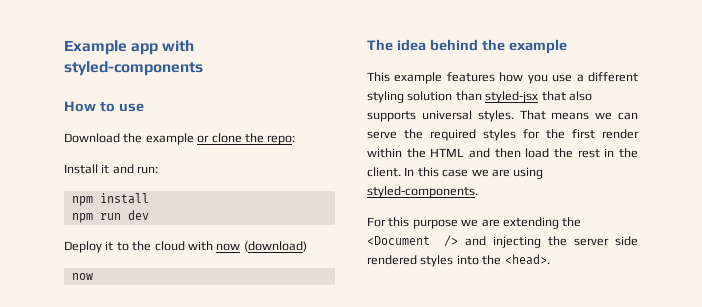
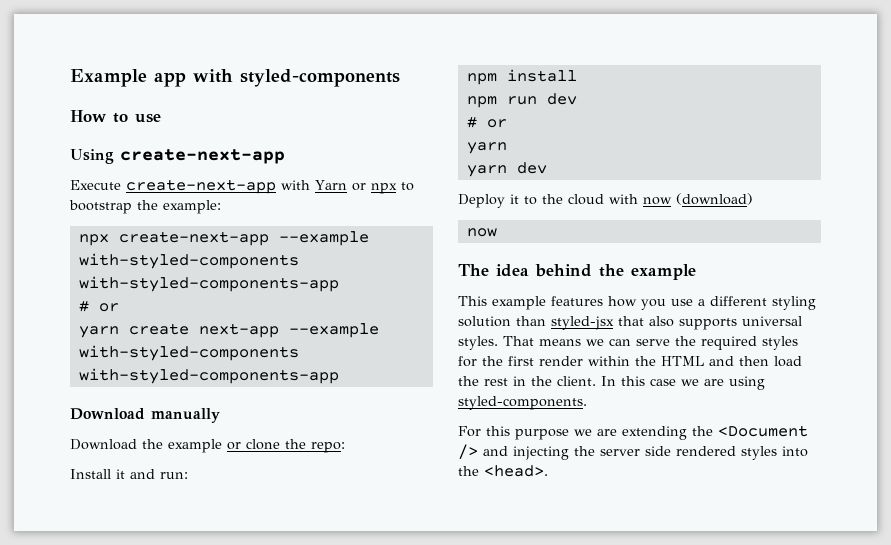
(144, 107) none -> [70,149,285,164] [70,179,414,194] [69,200,221,214] [78,231,369,246] [78,253,299,269] [78,276,339,292] [78,300,119,312] [78,323,379,338] [78,345,299,361] [78,368,339,384] [70,408,220,423] // Using create-next-app // Execute create-next-app with Yarn or npx to bootstrap the example: // npx create-next-app --example with-styled-components with-styled-components-app // # or // yarn create next-app --example with-styled-components with-styled-components-app // Download manually
(149, 215) none -> [466,116,507,128] [466,142,507,154] [466,162,547,177] // # or // yarn // yarn dev

